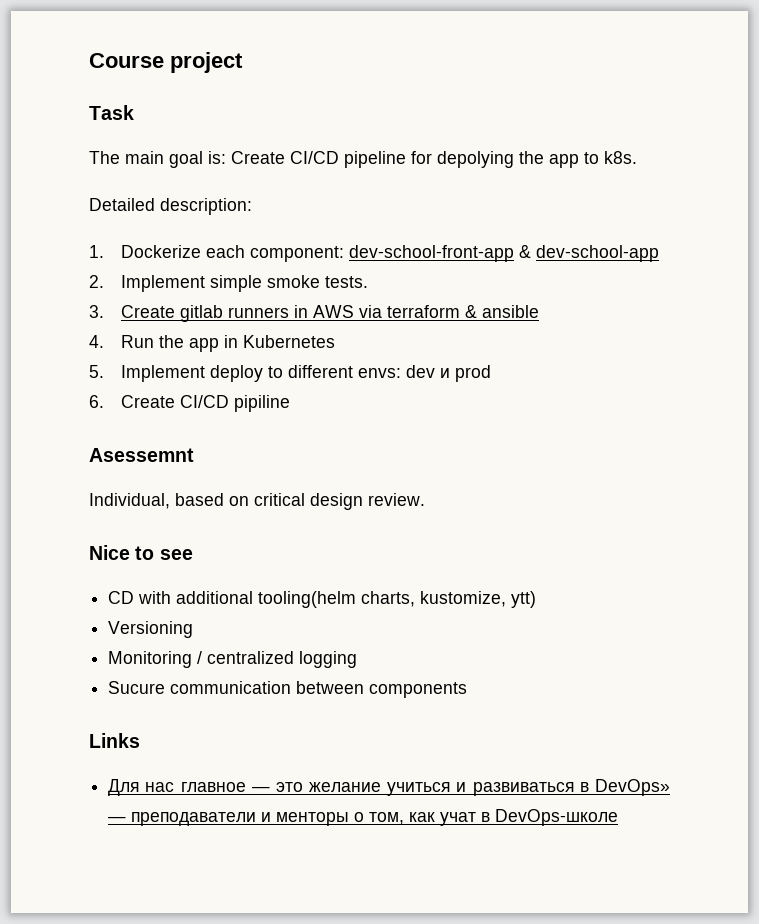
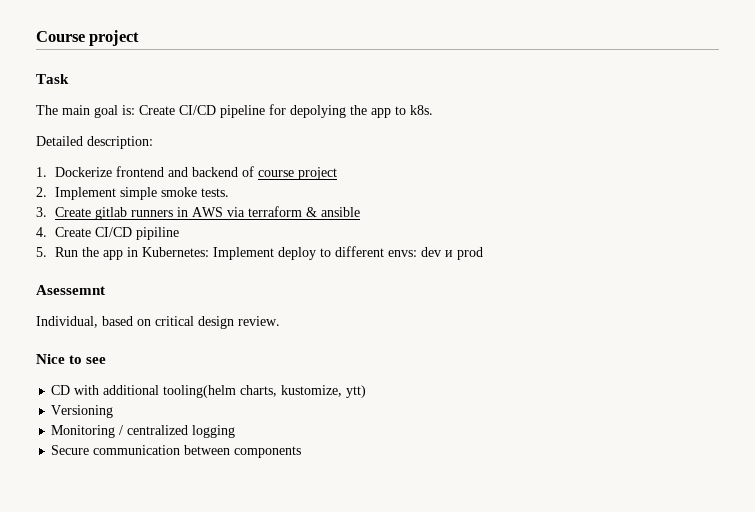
[205,245,659,262] each component: dev-school-front-app & dev-school-app -> [115,166,337,180] frontend and backend of course project
(104, 341) none -> [54,227,179,240] [36,247,47,257] Create CI/CD pipiline // 5.
[242,335,335,348] [89,365,104,378] Kubernetes // 5. -> [141,247,209,257] Kubernetes:
[89,395,290,412] // 6. Create CI/CD pipiline -> (483, 253) none
[108,681,166,694] Sucure -> [51,445,90,455] Secure
[89,733,140,748] [108,779,670,796] [108,809,619,826] // Links // Для нас главное — это желание учиться и развиваться в DevOps» — преподаватели и менторы о том, как учат в DevOps-школе -> (302, 452) none

